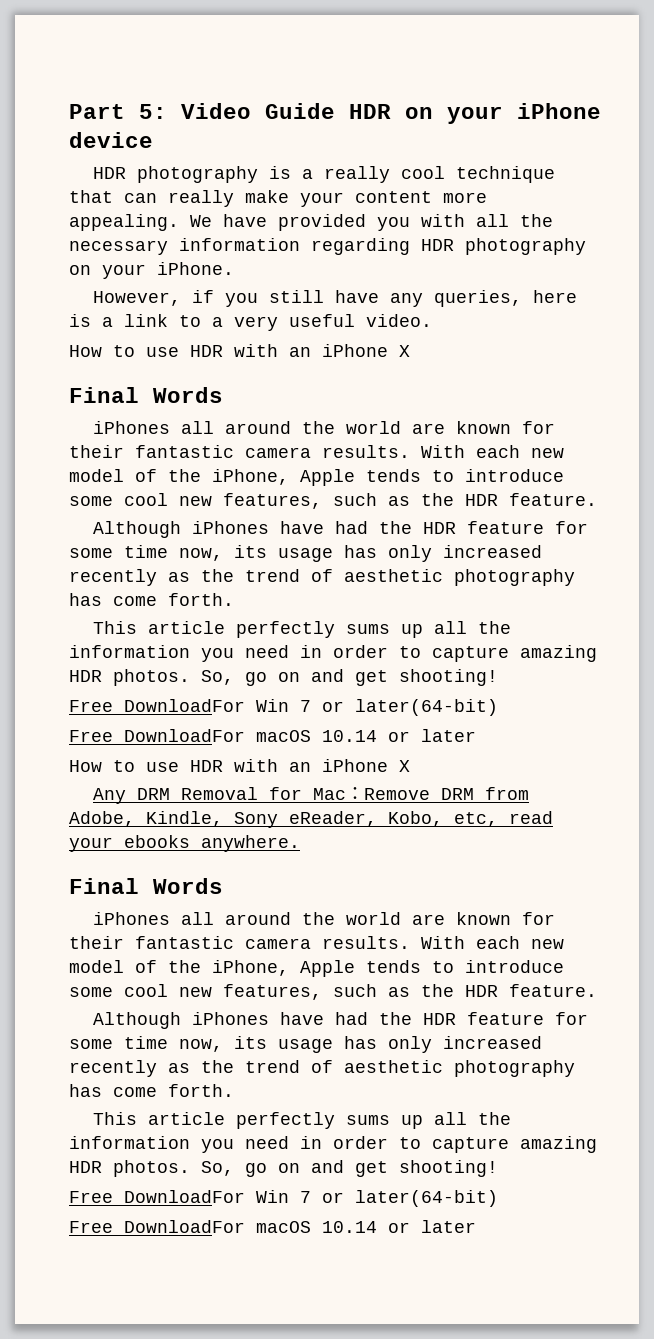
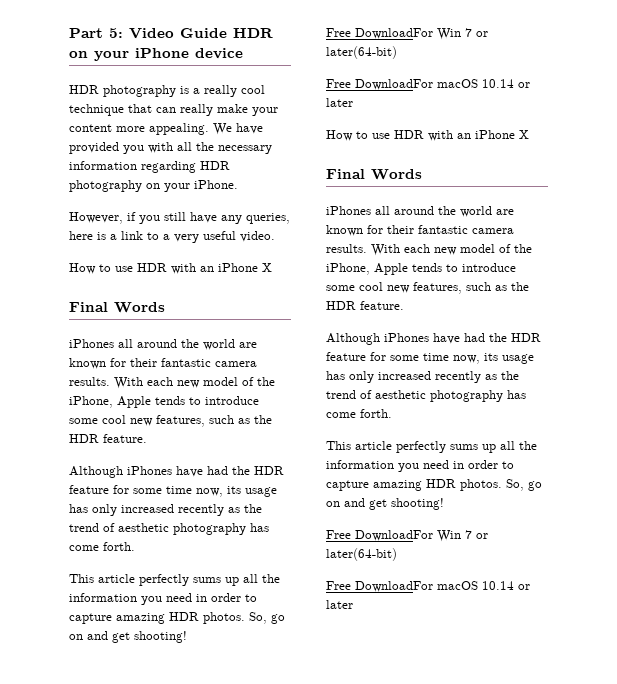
[93,787,530,804] [69,811,553,828] [69,835,300,852] // Any DRM Removal for Mac：Remove DRM from Adobe, Kindle, Sony eReader, Kobo, etc, read your ebooks anywhere. -> (529, 134) none

